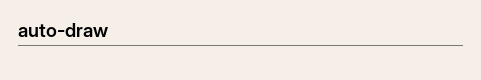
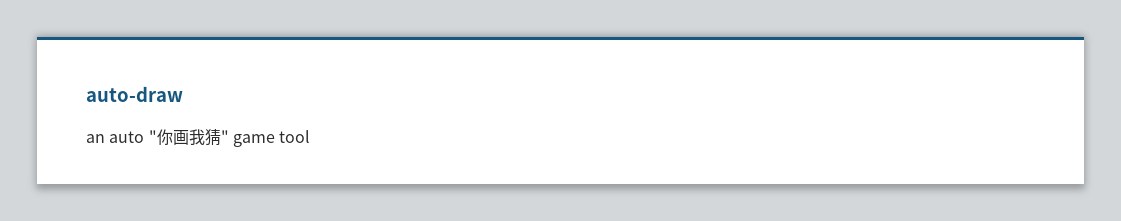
(108, 30) none -> [86,129,311,147] // an auto "你画我猜" game tool

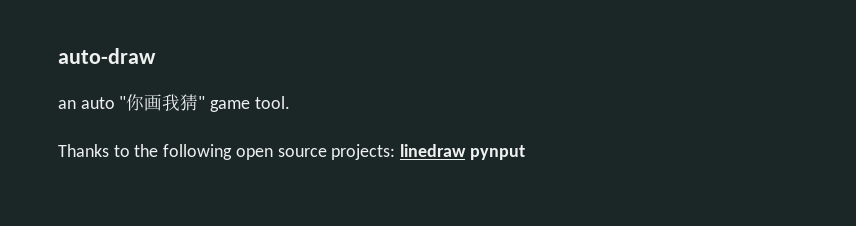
[279,130,311,143] tool -> [254,96,290,109] [58,144,525,160] tool. // Thanks to the following open source projects: linedraw pynput

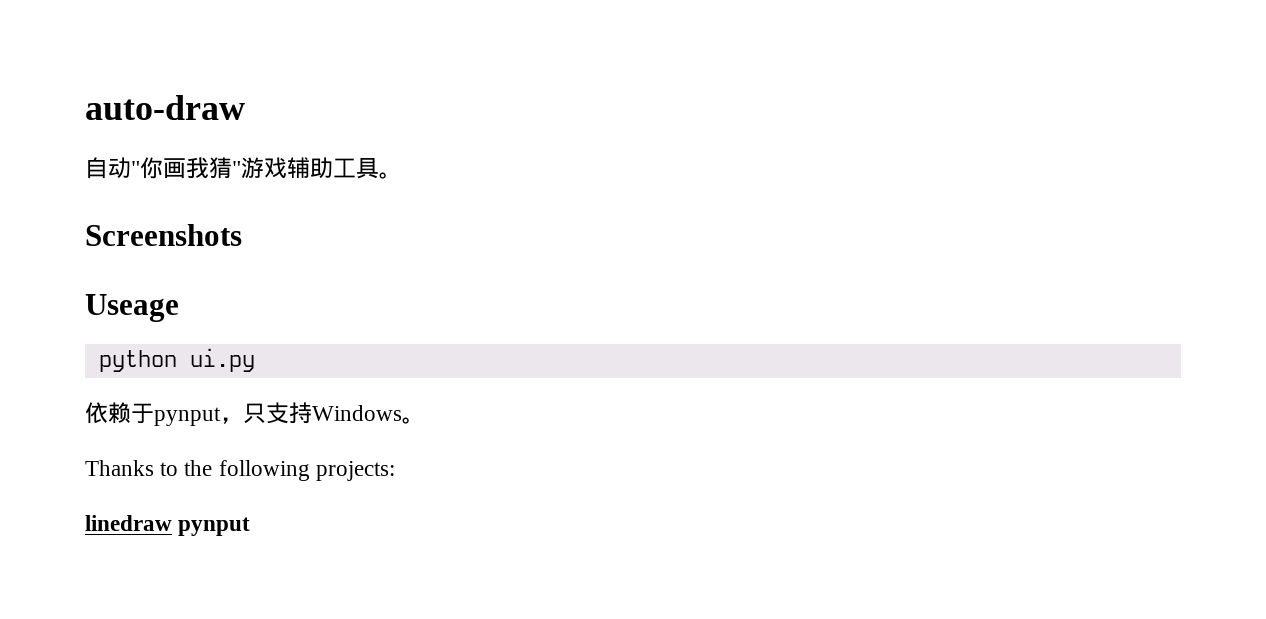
[58,97,115,109] an auto -> [85,157,131,179] 自动
[210,96,290,112] game tool. -> [241,157,402,179] [85,224,242,246] [85,294,179,322] [98,348,255,372] [85,402,425,426] 游戏辅助工具。 // Screenshots // Useage // python ui.py // 依赖于pynput，只支持Windows。
[235,148,327,160] open source -> (310, 470) none
(396, 152) none -> (395, 471) //

